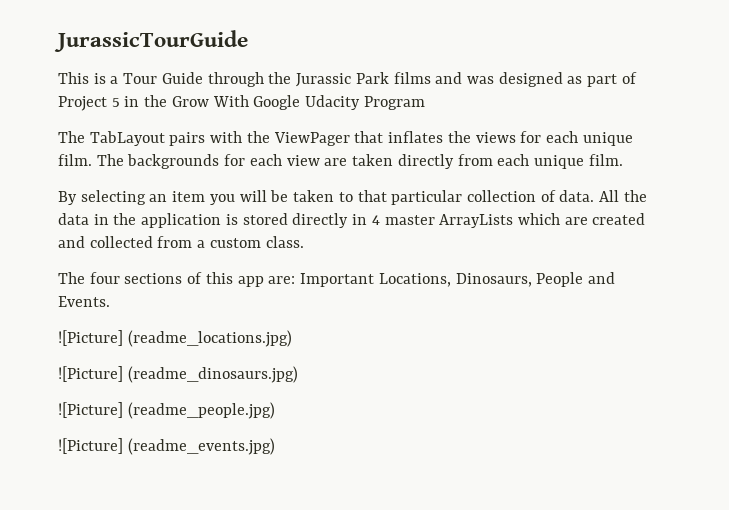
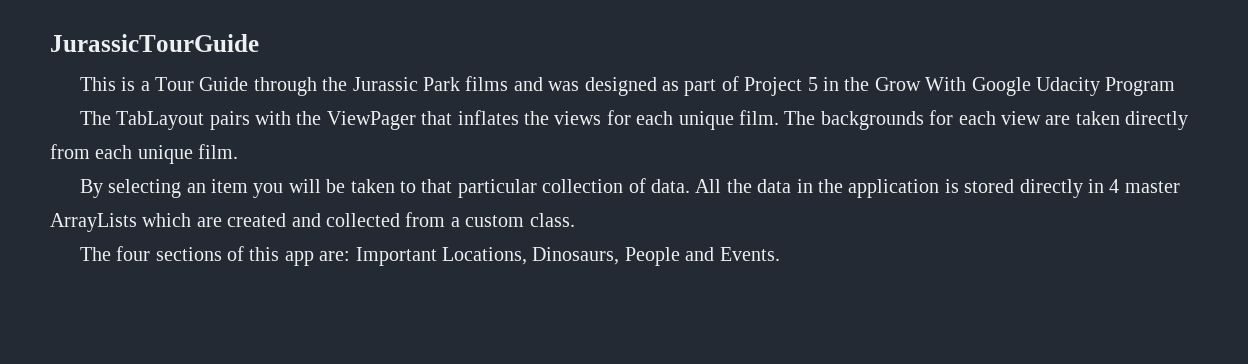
[58,330,292,347] [58,366,298,383] [58,402,275,419] [58,438,275,455] // ![Picture] (readme_locations.jpg) // ![Picture] (readme_dinosaurs.jpg) // ![Picture] (readme_people.jpg) // ![Picture] (readme_events.jpg) -> (780, 254) none

